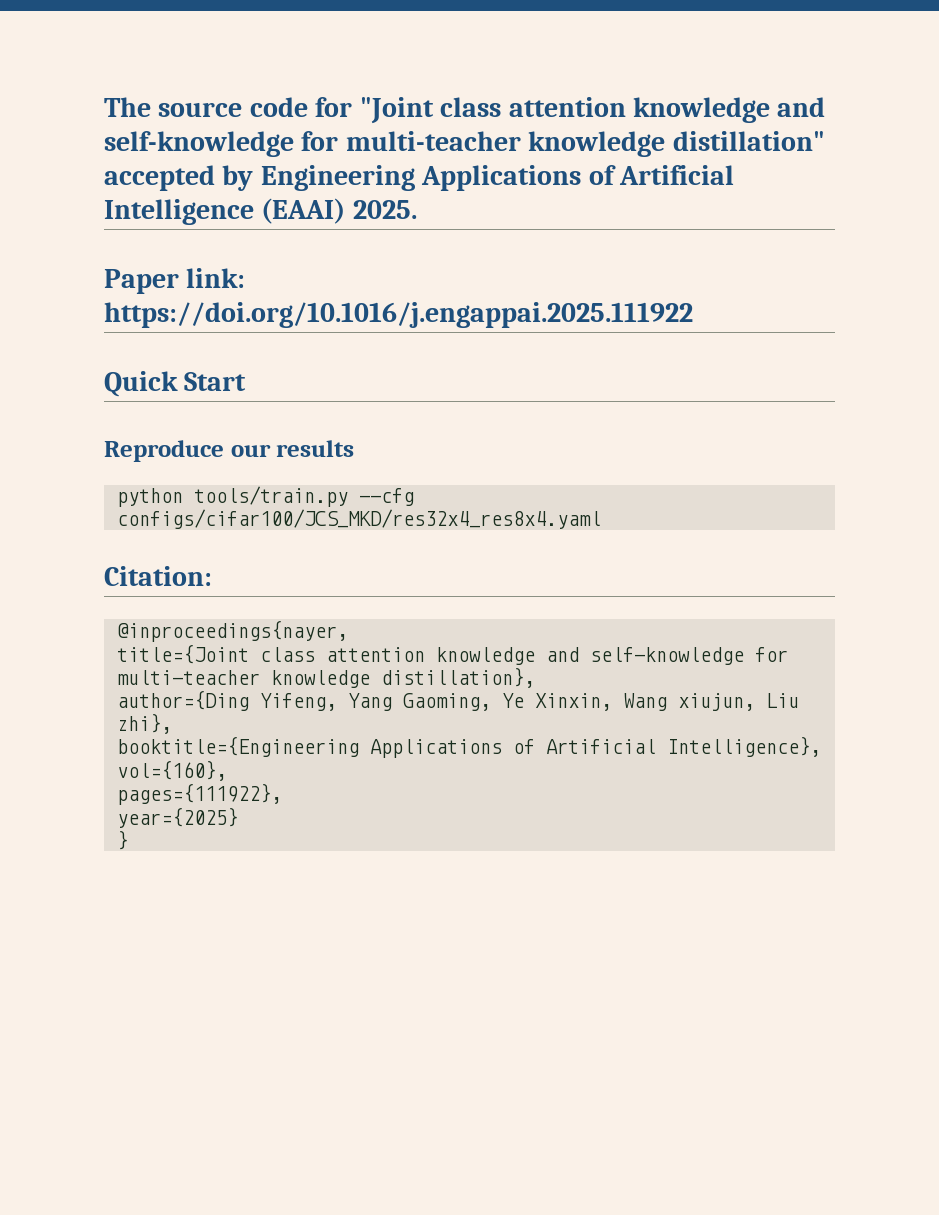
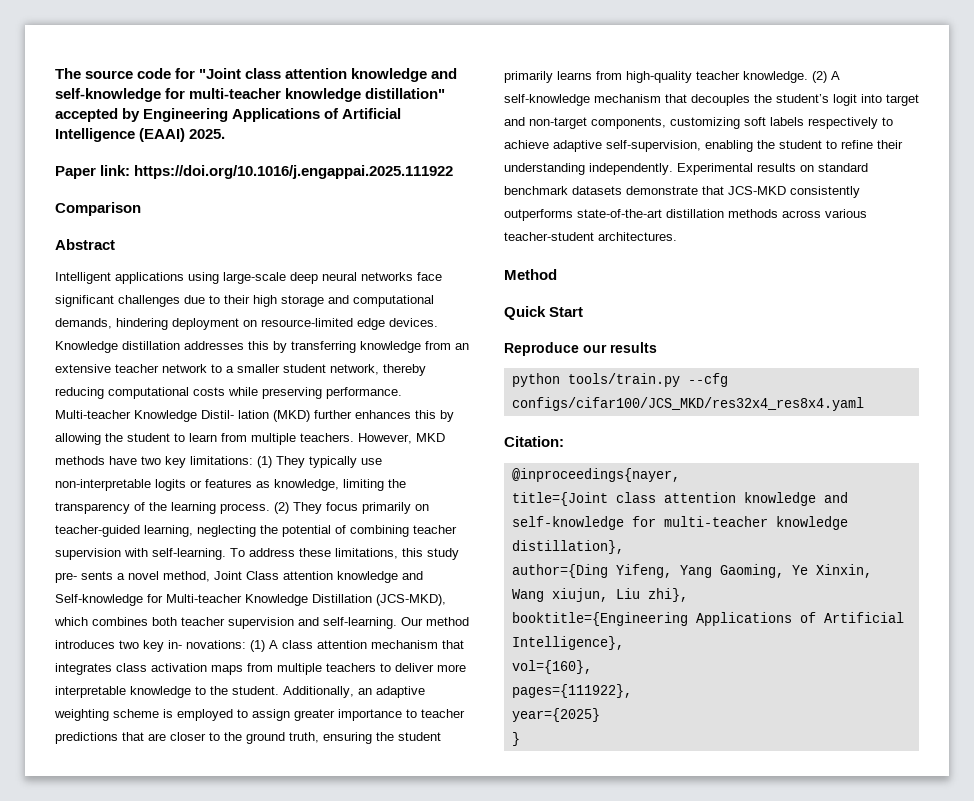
(693, 315) none -> [55,202,141,216] [55,239,115,250] [55,272,442,284] [55,295,434,307] [55,318,438,330] [55,341,469,353] [55,364,426,376] [55,387,402,399] [55,410,454,422] [55,433,445,445] [55,456,382,468] [55,479,406,491] [55,502,429,514] [55,525,457,537] [55,548,459,560] [55,571,423,583] [55,594,446,606] [54,617,469,629] [55,640,464,652] [55,663,466,675] [55,686,425,698] [54,709,465,721] [55,732,441,744] [504,71,840,83] [504,94,919,106] [504,117,893,129] [504,140,903,152] [504,163,868,175] [504,186,860,198] [504,209,867,221] [504,232,677,241] [504,269,557,280] // Comparison // Abstract // Intelligent applications using large-scale deep neural networks face significant challenges due to their high storage and computational demands, hindering deployment on resource-limited edge devices. Knowledge distillation addresses this by transferring knowledge from an extensive teacher network to a smaller student network, thereby reducing computational costs while preserving performance. Multi-teacher Knowledge Distil- lation (MKD) further enhances this by allowing the student to learn from multiple teachers. However, MKD methods have two key limitations: (1) They typically use non-interpretable logits or features as knowledge, limiting the transparency of the learning process. (2) They focus primarily on teacher-guided learning, neglecting the potential of combining teacher supervision with self-learning. To address these limitations, this study pre- sents a novel method, Joint Class attention knowledge and Self-knowledge for Multi-teacher Knowledge Distillation (JCS-MKD), which combines both teacher supervision and self-learning. Our method introduces two key in- novations: (1) A class attention mechanism that integrates class activation maps from multiple teachers to deliver more interpretable knowledge to the student. Additionally, an adaptive weighting scheme is employed to assign greater importance to teacher predictions that are closer to the ground truth, ensuring the student primarily learns from high-quality teacher knowledge. (2) A self-knowledge mechanism that decouples the student’s logit into target and non-target components, customizing soft labels respectively to achieve adaptive self-supervision, enabling the student to refine their understanding independently. Experimental results on standard benchmark datasets demonstrate that JCS-MKD consistently outperforms state-of-the-art distillation methods across various teacher-student architectures. // Method

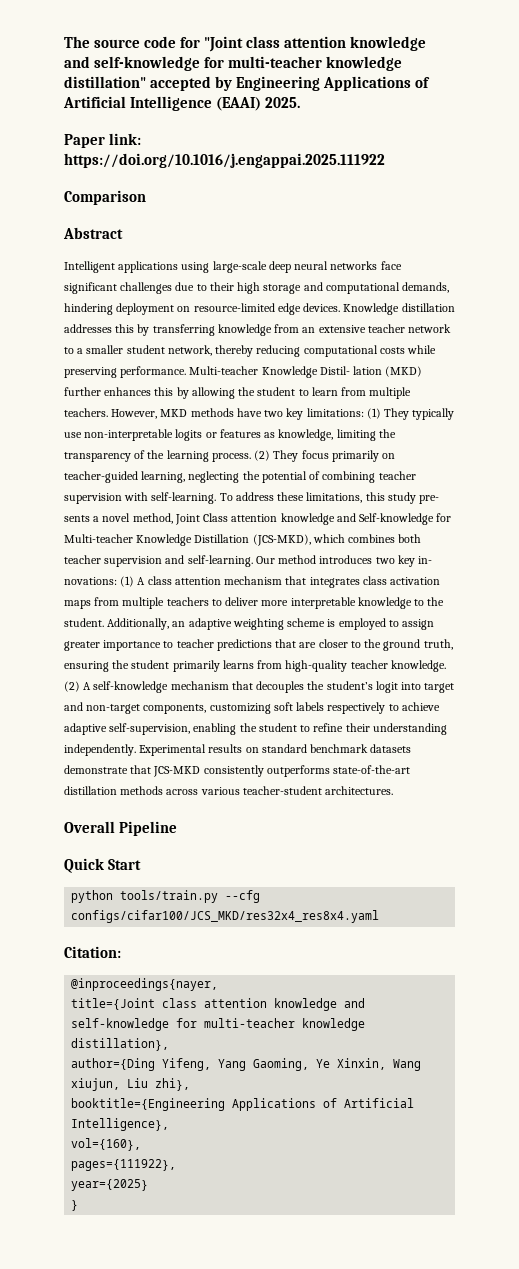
[504,269,557,280] Method -> [64,821,178,836] Overall Pipeline
[504,342,657,356] // Reproduce our results -> (142, 864) none

